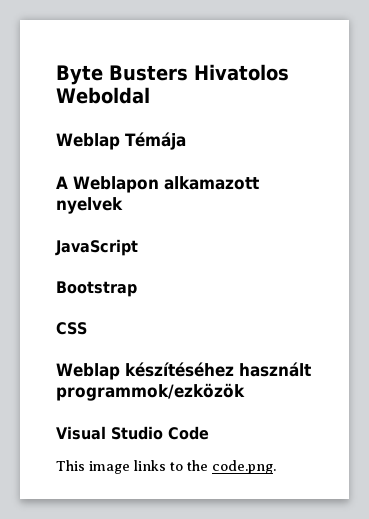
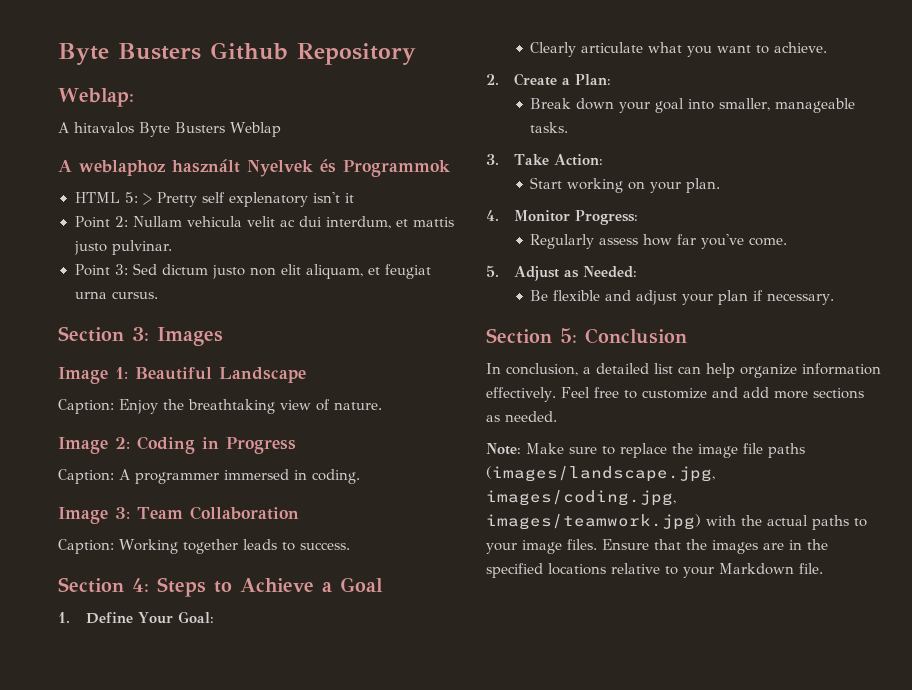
[56,64,289,85] [56,87,150,104] [56,132,186,150] [56,176,259,193] [56,197,123,214] [55,239,138,256] [56,281,137,297] [56,322,87,335] [56,362,311,380] [56,383,245,401] [56,426,209,440] [56,460,276,474] Byte Busters Hivatolos Weboldal // Weblap Témája // A Weblapon alkamazott nyelvek // JavaScript // Bootstrap // CSS // Weblap készítéséhez használt programmok/ezközök // Visual Studio Code // This image links to the code.png. -> [58,42,416,65] [58,88,134,107] [58,122,281,137] [58,159,450,177] [74,192,354,207] [74,216,454,229] [73,240,173,255] [74,263,431,279] [74,291,158,299] [58,326,223,346] [58,367,306,384] [58,399,382,414] [58,436,296,454] [58,469,360,484] [58,506,299,524] [58,539,350,554] [58,577,383,597] [58,611,214,624] [530,42,828,57] [486,73,611,86] [530,98,856,113] [530,122,569,133] [486,154,603,166] [530,177,721,193] [486,210,638,225] [530,234,788,249] [486,265,637,281] [530,290,835,305] [486,328,687,344] [486,363,881,378] [486,387,864,402] [486,411,557,422] [486,443,805,458] [486,466,715,482] [486,490,676,506] [486,514,867,530] [486,539,828,554] [486,563,823,578] Byte Busters Github Repository // Weblap: // A hitavalos Byte Busters Weblap // A weblaphoz használt Nyelvek és Programmok // HTML 5: > Pretty self explenatory isn't it // Point 2: Nullam vehicula velit ac dui interdum, et mattis justo pulvinar. // Point 3: Sed dictum justo non elit aliquam, et feugiat urna cursus. // Section 3: Images // Image 1: Beautiful Landscape // Caption: Enjoy the breathtaking view of nature. // Image 2: Coding in Progress // Caption: A programmer immersed in coding. // Image 3: Team Collaboration // Caption: Working together leads to success. // Section 4: Steps to Achieve a Goal // 1. Define Your Goal: // Clearly articulate what you want to achieve. // 2. Create a Plan: // Break down your goal into smaller, manageable tasks. // 3. Take Action: // Start working on your plan. // 4. Monitor Progress: // Regularly assess how far you've come. // 5. Adjust as Needed: // Be flexible and adjust your plan if necessary. // Section 5: Conclusion // In conclusion, a detailed list can help organize information effectively. Feel free to customize and add more sections as needed. // Note: Make sure to replace the image file paths (images/landscape.jpg, images/coding.jpg, images/teamwork.jpg) with the actual paths to your image files. Ensure that the images are in the specified locations relative to your Markdown file.

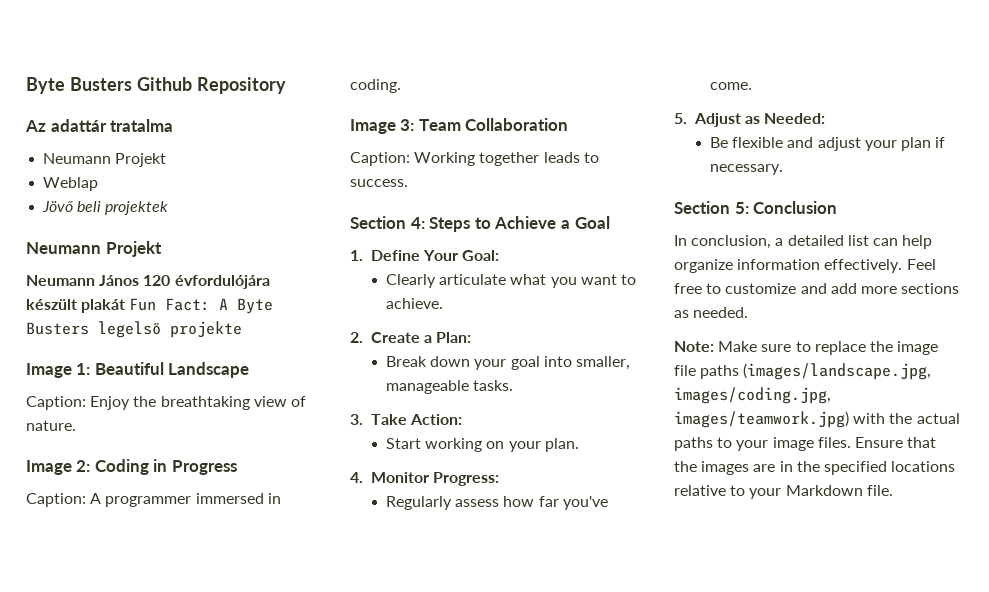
[58,88,134,107] [58,122,281,137] [58,159,450,177] [74,192,354,207] [74,216,454,229] [73,240,173,255] [74,263,431,279] [74,291,158,299] [58,326,223,346] Weblap: // A hitavalos Byte Busters Weblap // A weblaphoz használt Nyelvek és Programmok // HTML 5: > Pretty self explenatory isn't it // Point 2: Nullam vehicula velit ac dui interdum, et mattis justo pulvinar. // Point 3: Sed dictum justo non elit aliquam, et feugiat urna cursus. // Section 3: Images -> [25,119,174,132] [43,153,167,167] [43,177,99,191] [42,201,169,215] [26,241,162,257] [26,275,270,289] [26,298,274,314] [26,321,242,338] Az adattár tratalma // Neumann Projekt // Weblap // Jövő beli projektek // Neumann Projekt // Neumann János 120 évfordulójára készült plakát Fun Fact: A Byte Busters legelső projekte

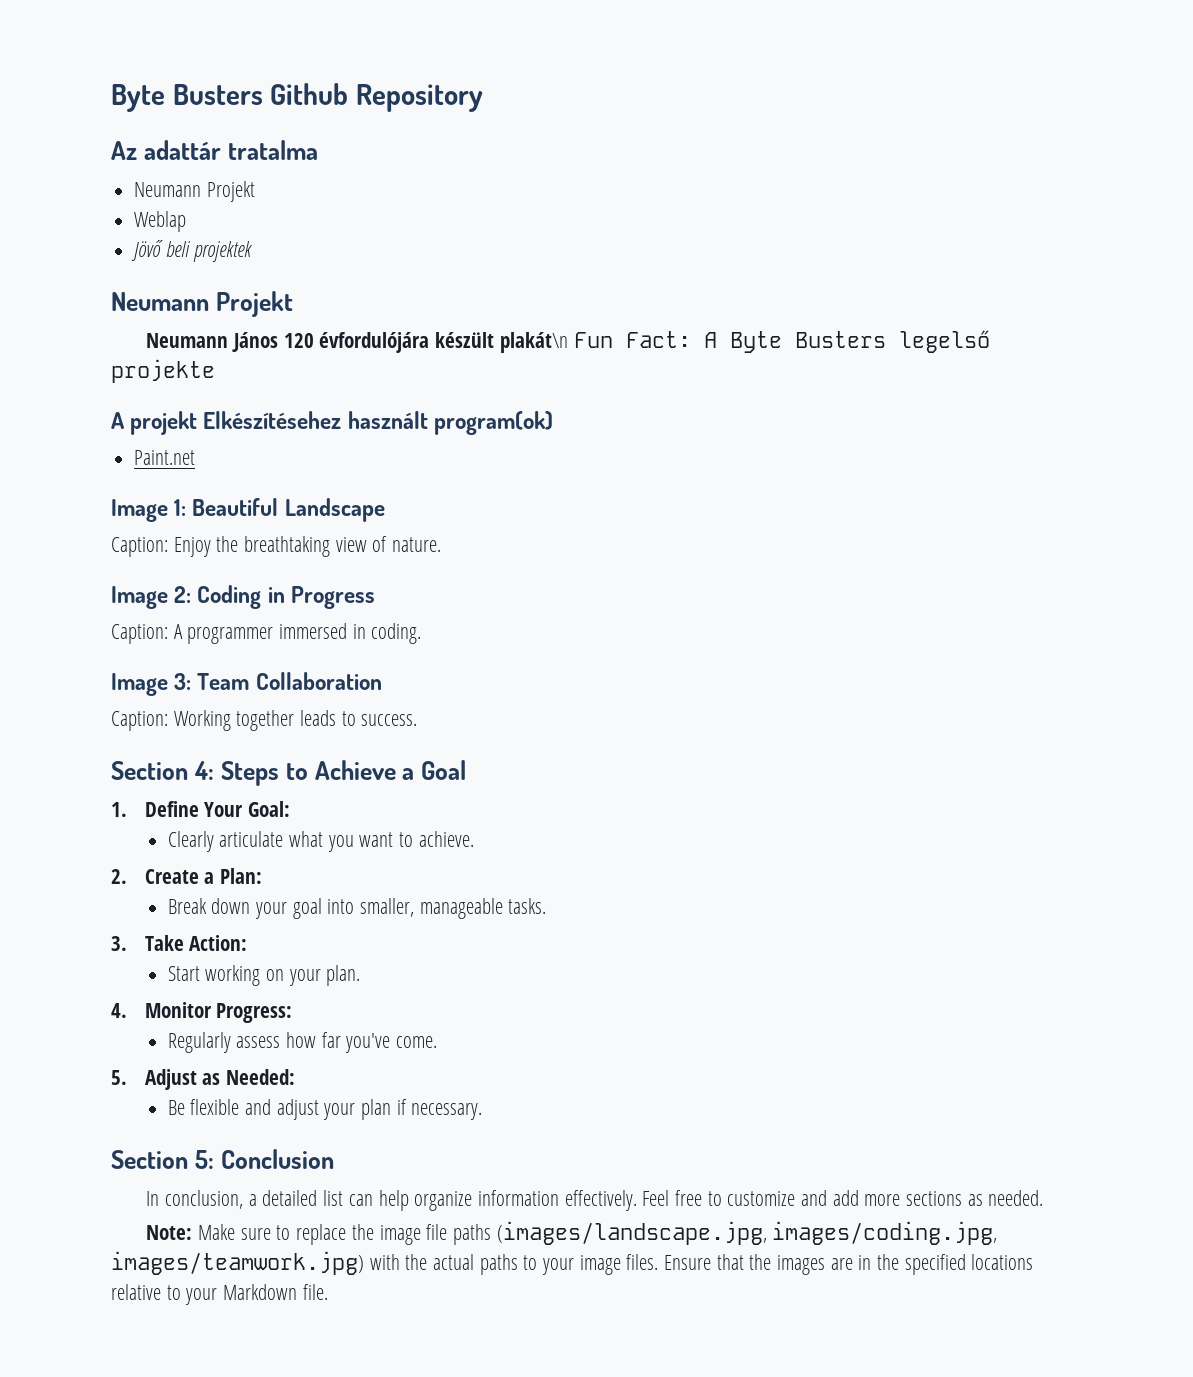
[81,299,126,313] plakát -> [499,332,568,353] plakát\n
(242, 329) none -> [111,411,553,435] [134,450,196,465] // A projekt Elkészítésehez használt program(ok) // Paint.net

